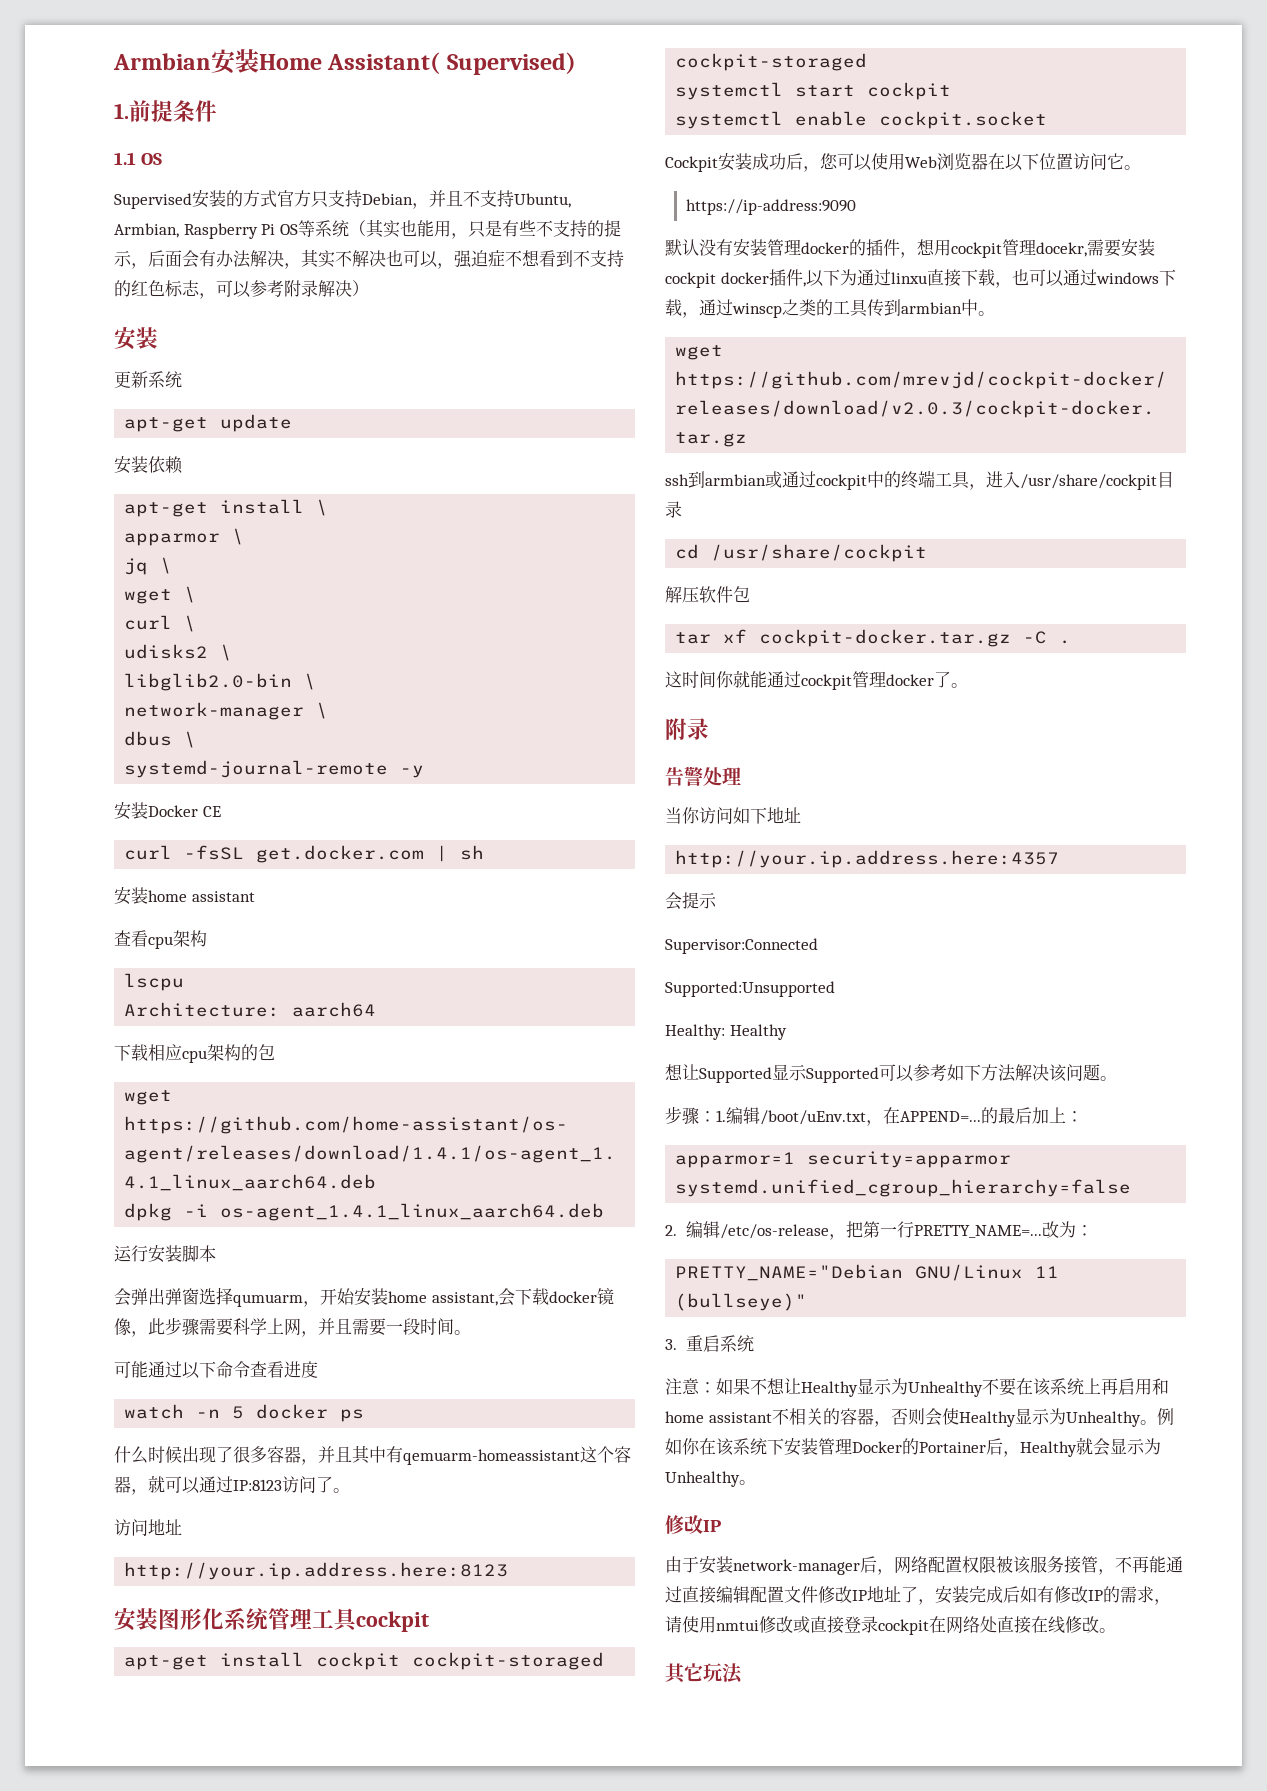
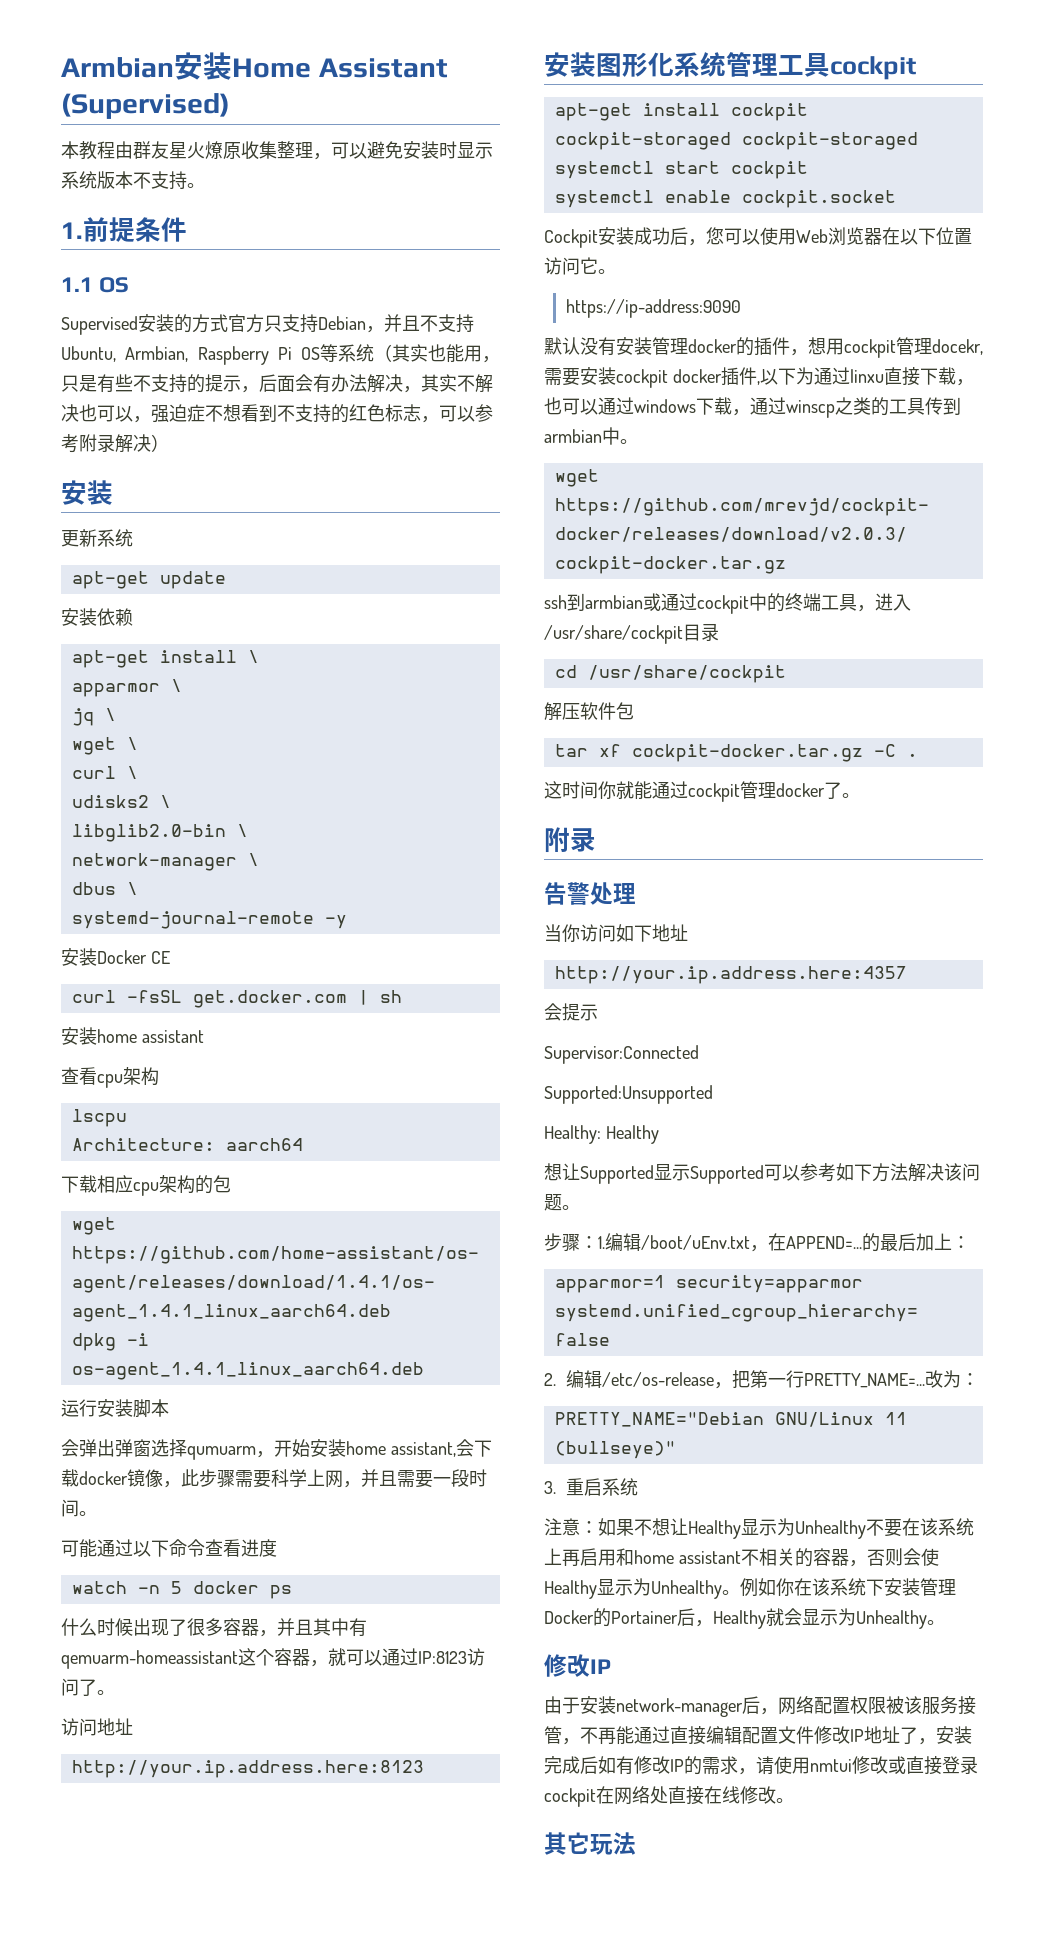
[327,52,576,75] Assistant( Supervised) -> [318,58,448,78] [61,93,230,119] [61,141,493,160] [61,171,205,190] Assistant (Supervised) // 本教程由群友星火燎原收集整理，可以避免安装时显示系统版本不支持。

